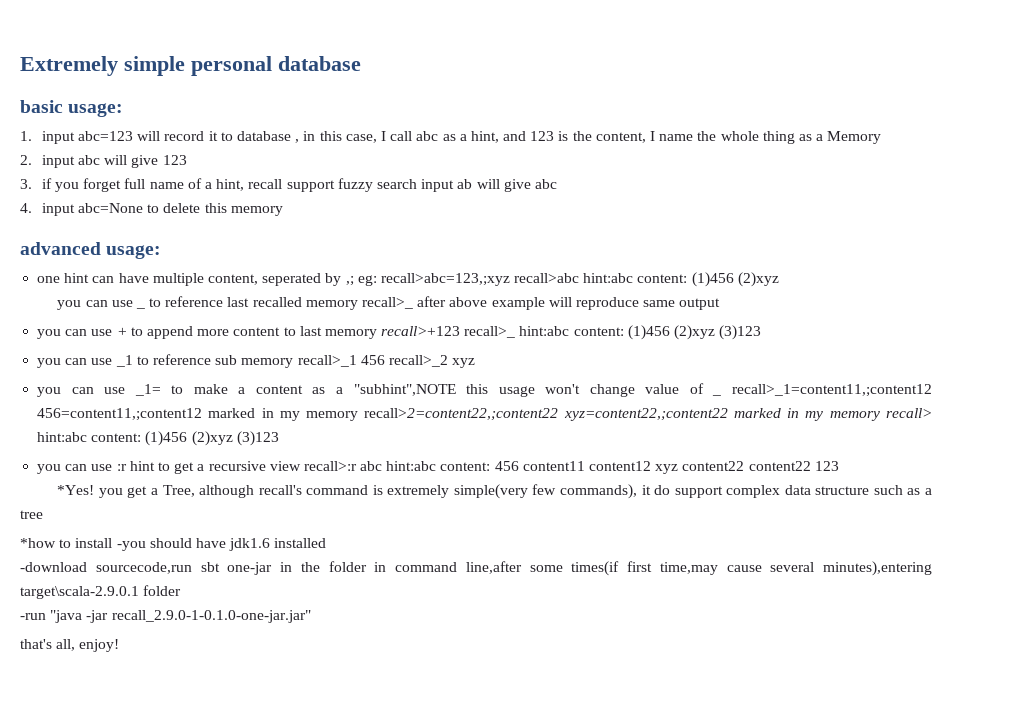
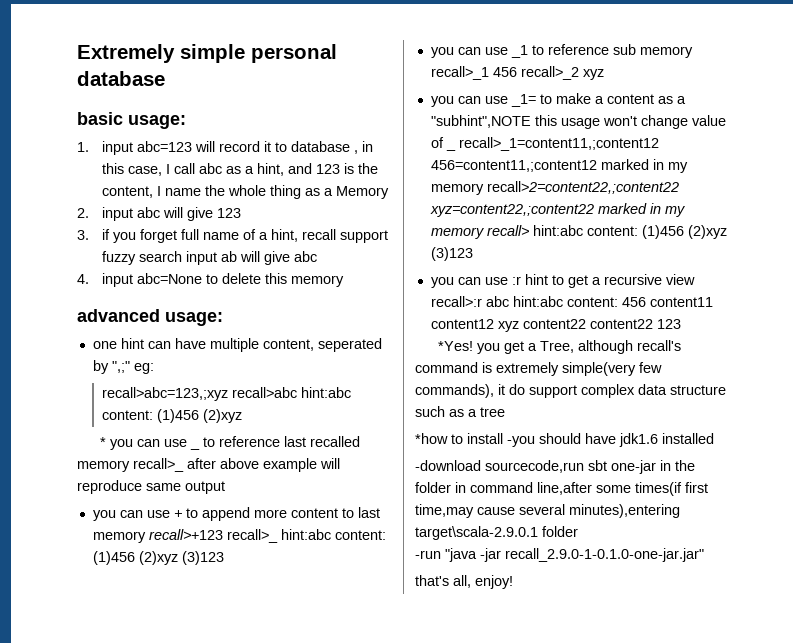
[345,276,354,286] ,; -> [111,361,130,373] ",;"
(377, 280) none -> (154, 368) //
(779, 279) none -> [100,437,107,447] *

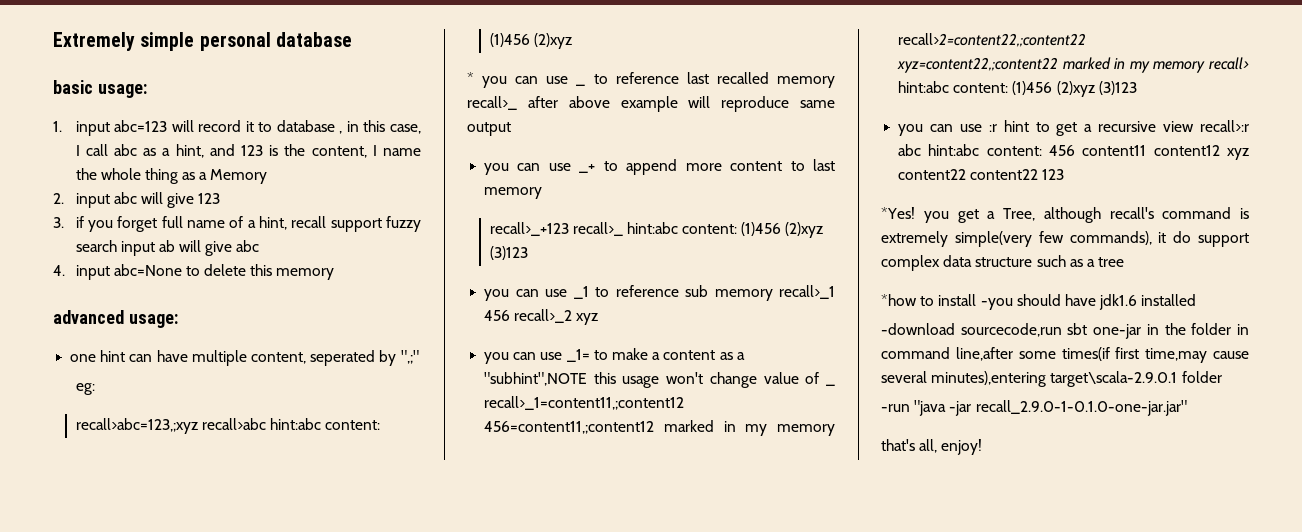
(130, 367) none -> (419, 357) //
[173,510,182,518] + -> [579,164,596,173] _+
[148,529,223,540] recall>+123 -> [489,222,569,236] // recall>_+123

